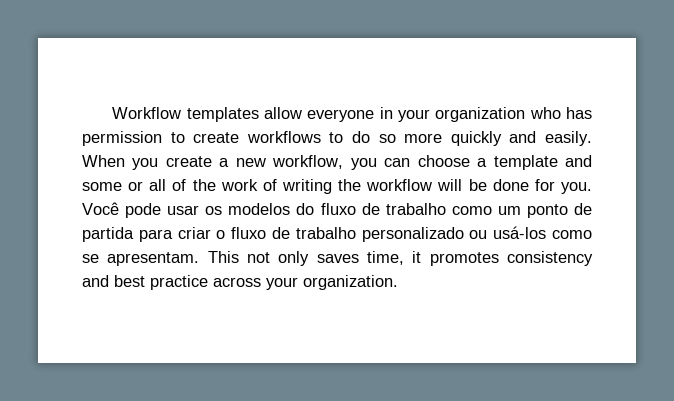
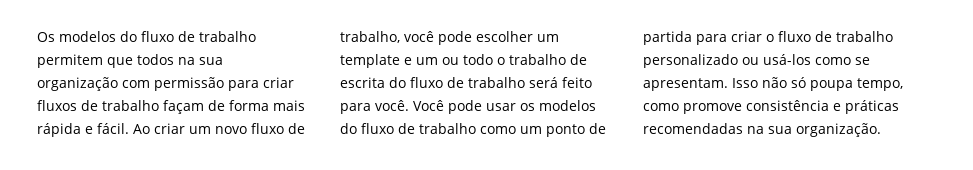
[112,107,593,122] [82,131,593,146] [82,155,592,170] [82,179,593,194] Workflow templates allow everyone in your organization who has permission to create workflows to do so more quickly and easily. When you create a new workflow, you can choose a template and some or all of the work of writing the workflow will be done for you. -> [37,31,256,42] [37,54,223,68] [37,77,294,91] [37,100,305,114] [37,123,305,137] [340,31,559,45] [340,54,587,68] [340,77,592,88] [340,100,409,114] Os modelos do fluxo de trabalho permitem que todos na sua organização com permissão para criar fluxos de trabalho façam de forma mais rápida e fácil. Ao criar um novo fluxo de trabalho, você pode escolher um template e um ou todo o trabalho de escrita do fluxo de trabalho será feito para você.
[207,251,593,266] [82,275,398,290] This not only saves time, it promotes consistency and best practice across your organization. -> [732,77,903,91] [643,100,899,114] [643,123,881,137] Isso não só poupa tempo, como promove consistência e práticas recomendadas na sua organização.

